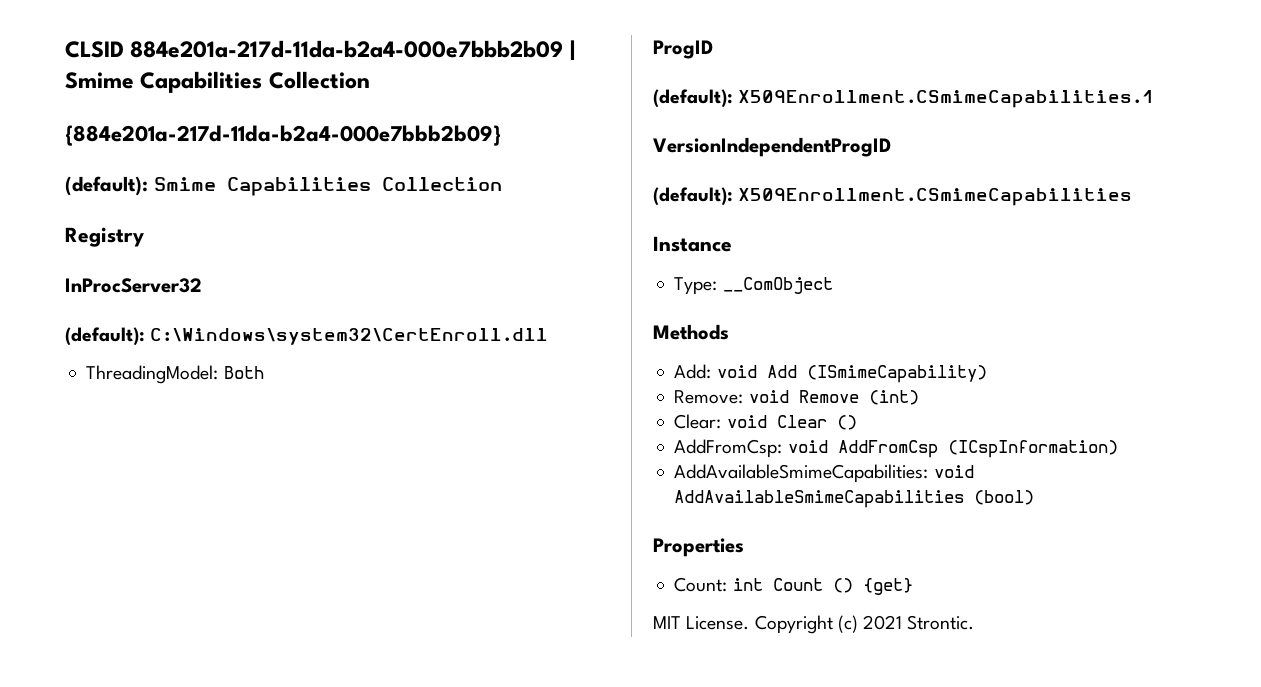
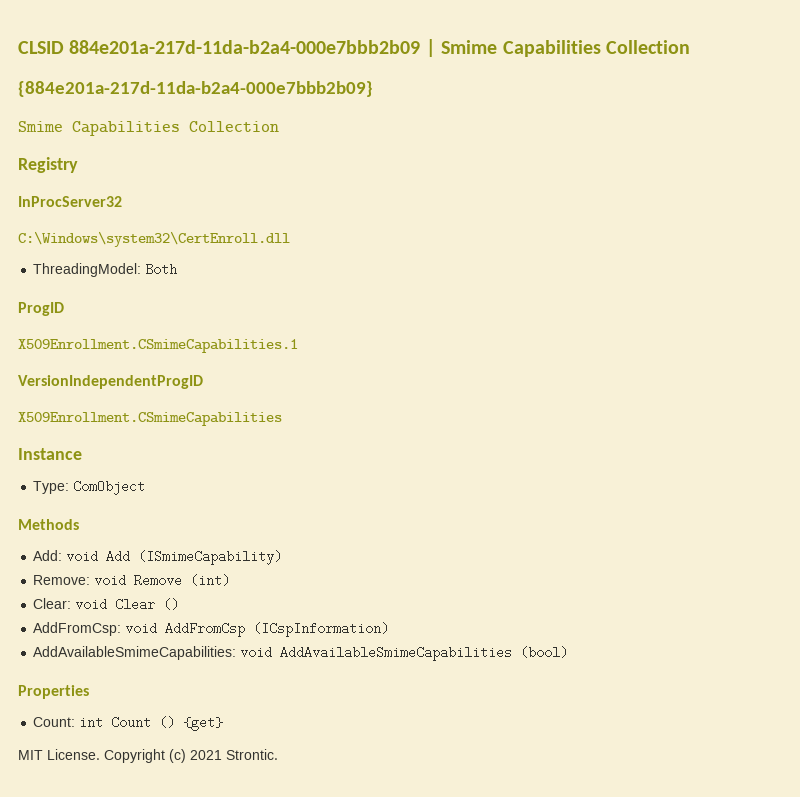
[65,176,148,196] (default): -> (373, 89) none
[65,327,145,346] (default): -> (122, 201) none
[653,89,733,108] (default): -> (64, 309) none
[653,187,733,206] (default): -> (203, 382) none
[722,277,833,294] __ComObject -> [73,480,146,495] ComObject

